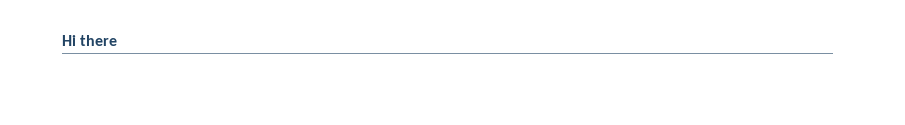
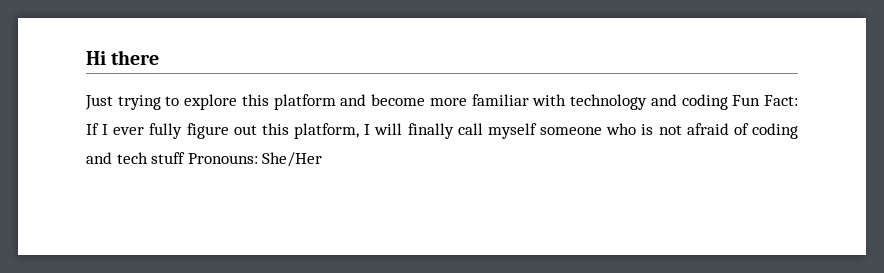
(118, 40) none -> [85,94,799,110] [86,123,798,139] [86,152,323,167] // Just trying to explore this platform and become more familiar with technology and coding Fun Fact: If I ever fully figure out this platform, I will finally call myself someone who is not afraid of coding and tech stuff Pronouns: She/Her

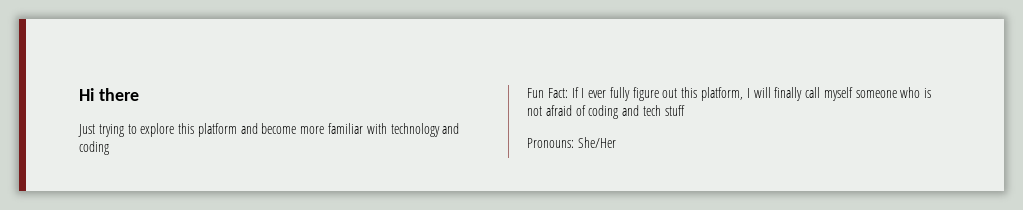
(728, 102) none -> (109, 148) //
(186, 158) none -> (685, 110) //

